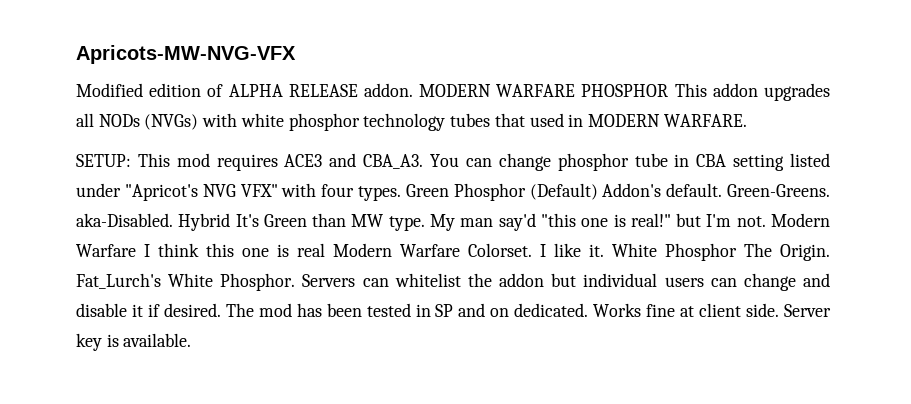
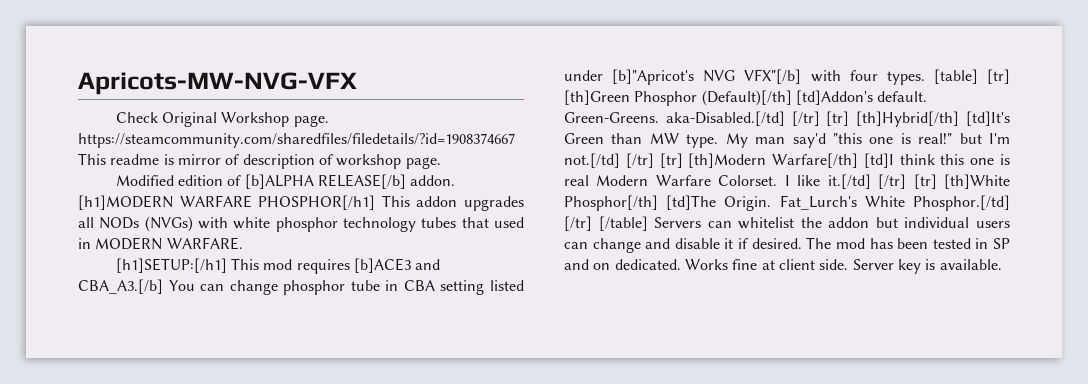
[76,83,669,97] Modified edition of ALPHA RELEASE addon. MODERN WARFARE PHOSPHOR -> [115,112,329,127] [78,133,515,148] [78,153,441,169] [115,174,456,189] [78,195,376,210] Check Original Workshop page. https://steamcommunity.com/sharedfiles/filedetails/?id=1908374667 This readme is mirror of description of workshop page. // Modified edition of [b]ALPHA RELEASE[/b] addon. [h1]MODERN WARFARE PHOSPHOR[/h1]
[76,154,131,167] SETUP: -> [115,258,227,273] [h1]SETUP:[/h1]
[284,153,424,169] ACE3 and CBA_A3. -> [353,258,441,273] [78,279,163,294] [b]ACE3 and CBA_A3.[/b]
[124,183,831,201] [76,213,259,231] "Apricot's NVG VFX" with four types. Green Phosphor (Default) Addon's default. Green-Greens. aka-Disabled. Hybrid It's -> [612,69,1010,85] [564,90,928,106] [564,111,1010,127] [b]"Apricot's NVG VFX"[/b] with four types. [table] [tr] [th]Green Phosphor (Default)[/th] [td]Addon's default. Green-Greens. aka-Disabled.[/td] [/tr] [tr] [th]Hybrid[/th] [td]It's
[736,213,830,227] [76,244,150,257] not. Modern Warfare I -> [564,153,894,168] not.[/td] [/tr] [tr] [th]Modern Warfare[/th] [td]I
[589,243,830,261] [76,273,296,291] it. White Phosphor The Origin. Fat_Lurch's White Phosphor. -> [827,174,1011,189] [564,195,1010,211] [564,216,648,231] it.[/td] [/tr] [tr] [th]White Phosphor[/th] [td]The Origin. Fat_Lurch's White Phosphor.[/td] [/tr] [/table]

